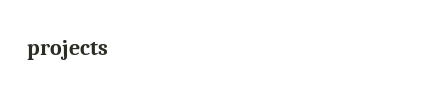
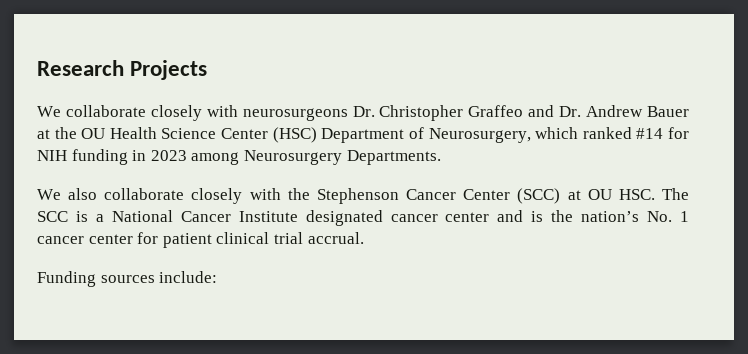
[27,40,108,60] projects -> [37,60,208,80] [37,105,689,121] [37,127,689,143] [37,149,441,165] [37,188,689,204] [37,210,690,226] [37,232,364,248] [37,271,218,287] Research Projects // We collaborate closely with neurosurgeons Dr. Christopher Graffeo and Dr. Andrew Bauer at the OU Health Science Center (HSC) Department of Neurosurgery, which ranked #14 for NIH funding in 2023 among Neurosurgery Departments. // We also collaborate closely with the Stephenson Cancer Center (SCC) at OU HSC. The SCC is a National Cancer Institute designated cancer center and is the nation’s No. 1 cancer center for patient clinical trial accrual. // Funding sources include:

